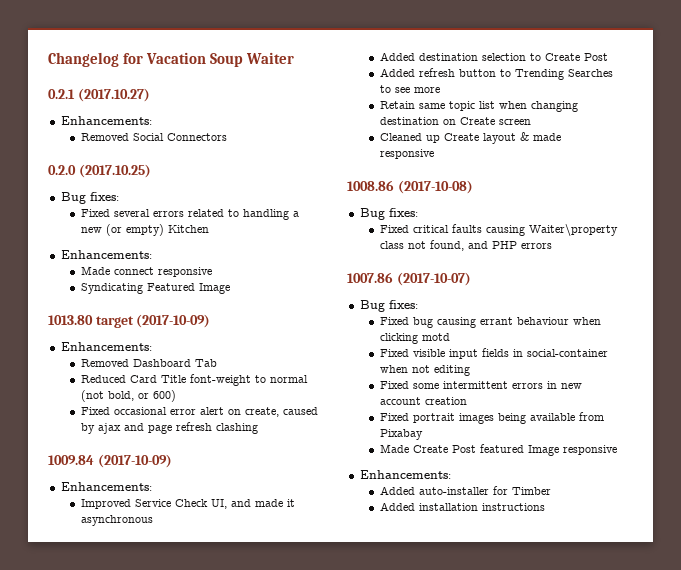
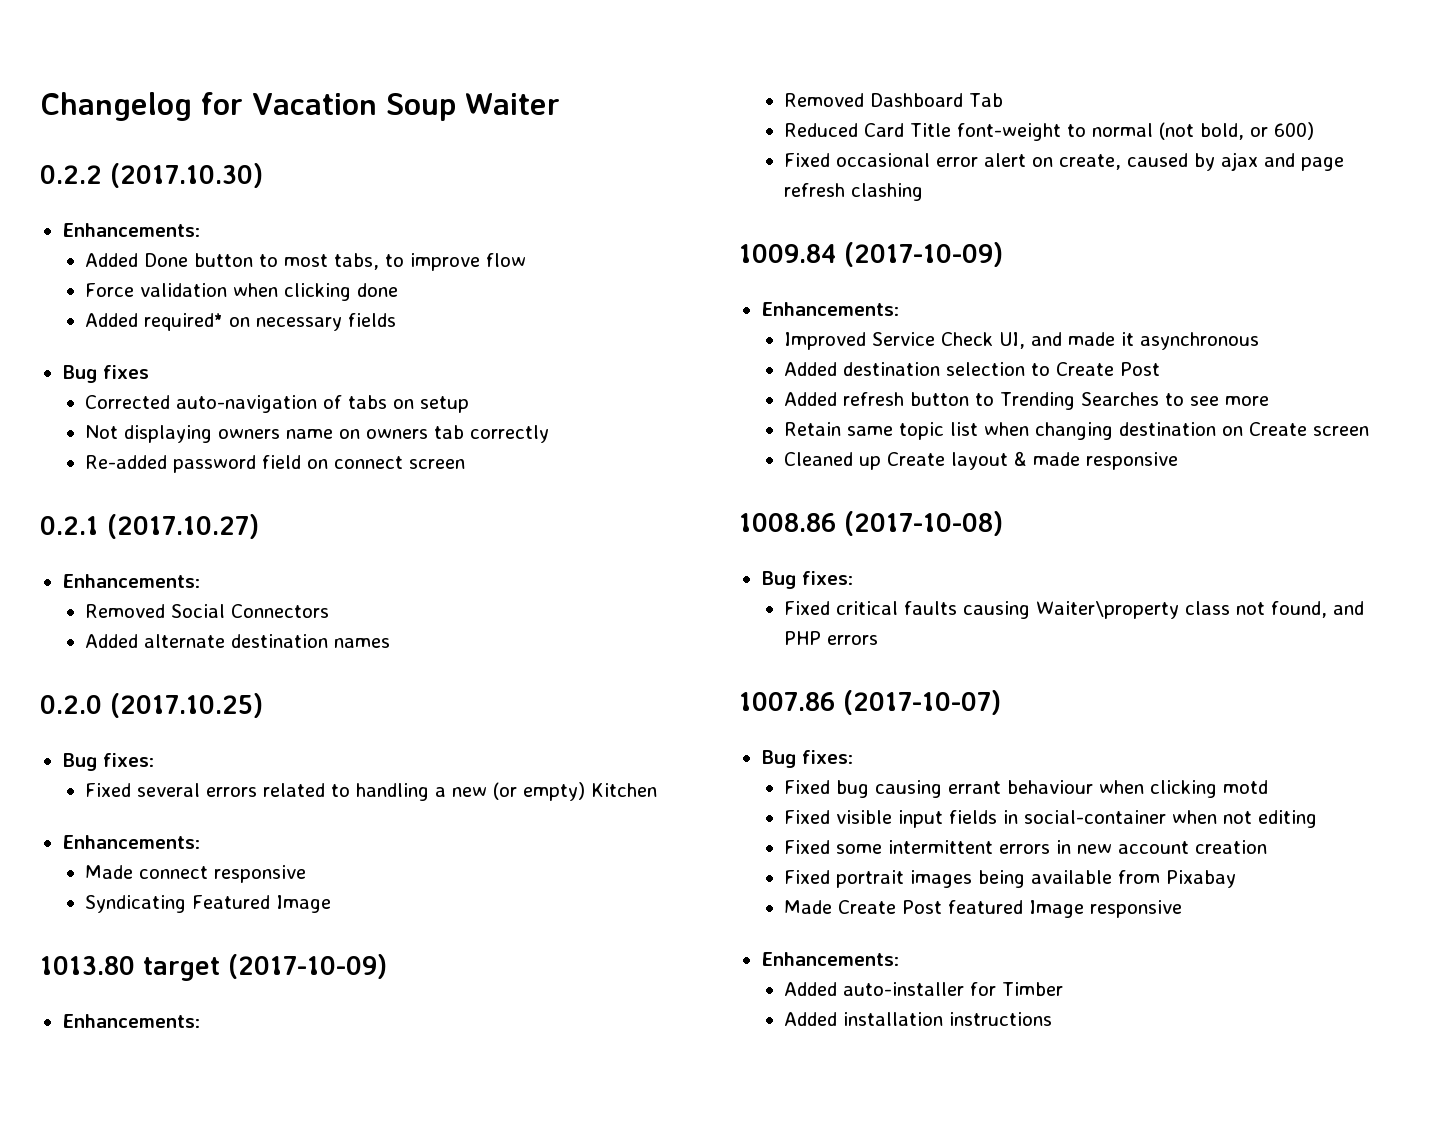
(294, 58) none -> [40,163,263,188] [62,223,200,237] [85,253,527,271] [85,283,399,301] [85,313,397,331] [62,365,149,383] [85,395,470,413] [85,425,550,443] [85,455,466,473] // 0.2.2 (2017.10.30) // Enhancements: // Added Done button to most tabs, to improve flow // Force validation when clicking done // Added required* on necessary fields // Bug fixes // Corrected auto-navigation of tabs on setup // Not displaying owners name on owners tab correctly // Re-added password field on connect screen
(227, 137) none -> [85,634,391,648] // Added alternate destination names

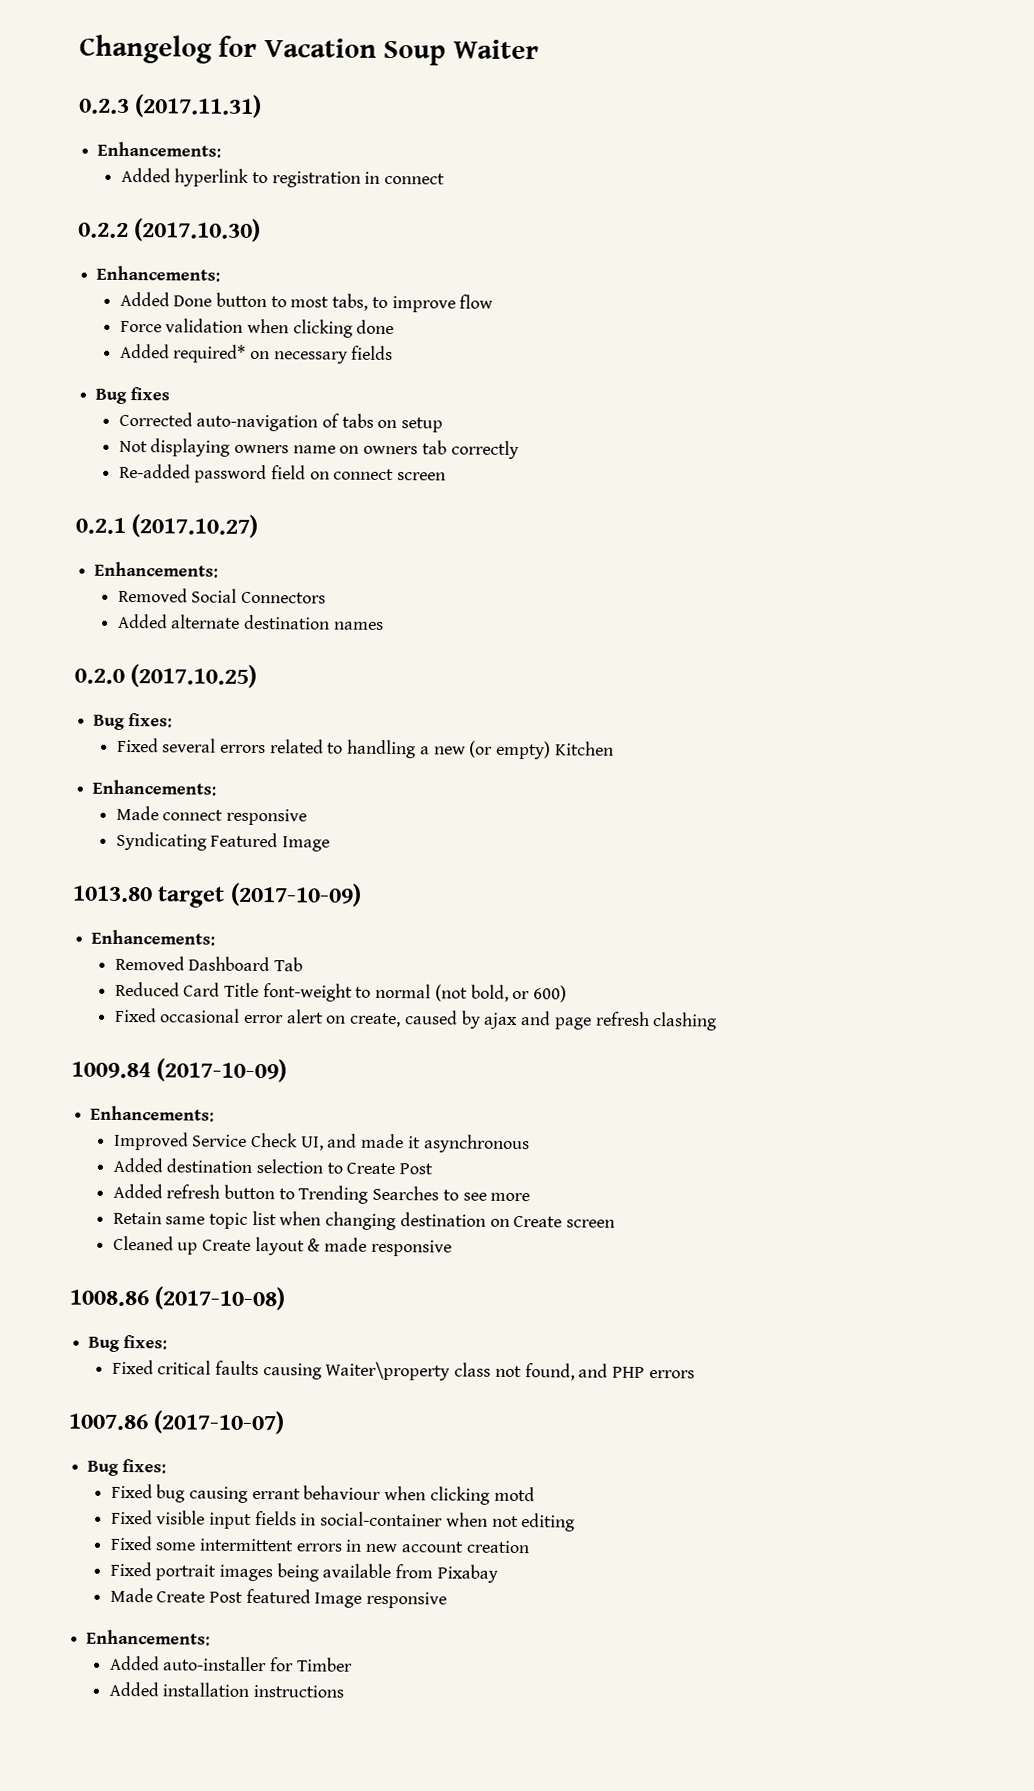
(560, 104) none -> [78,94,263,119] [97,141,222,158] [120,167,446,188] // 0.2.3 (2017.11.31) // Enhancements: // Added hyperlink to registration in connect

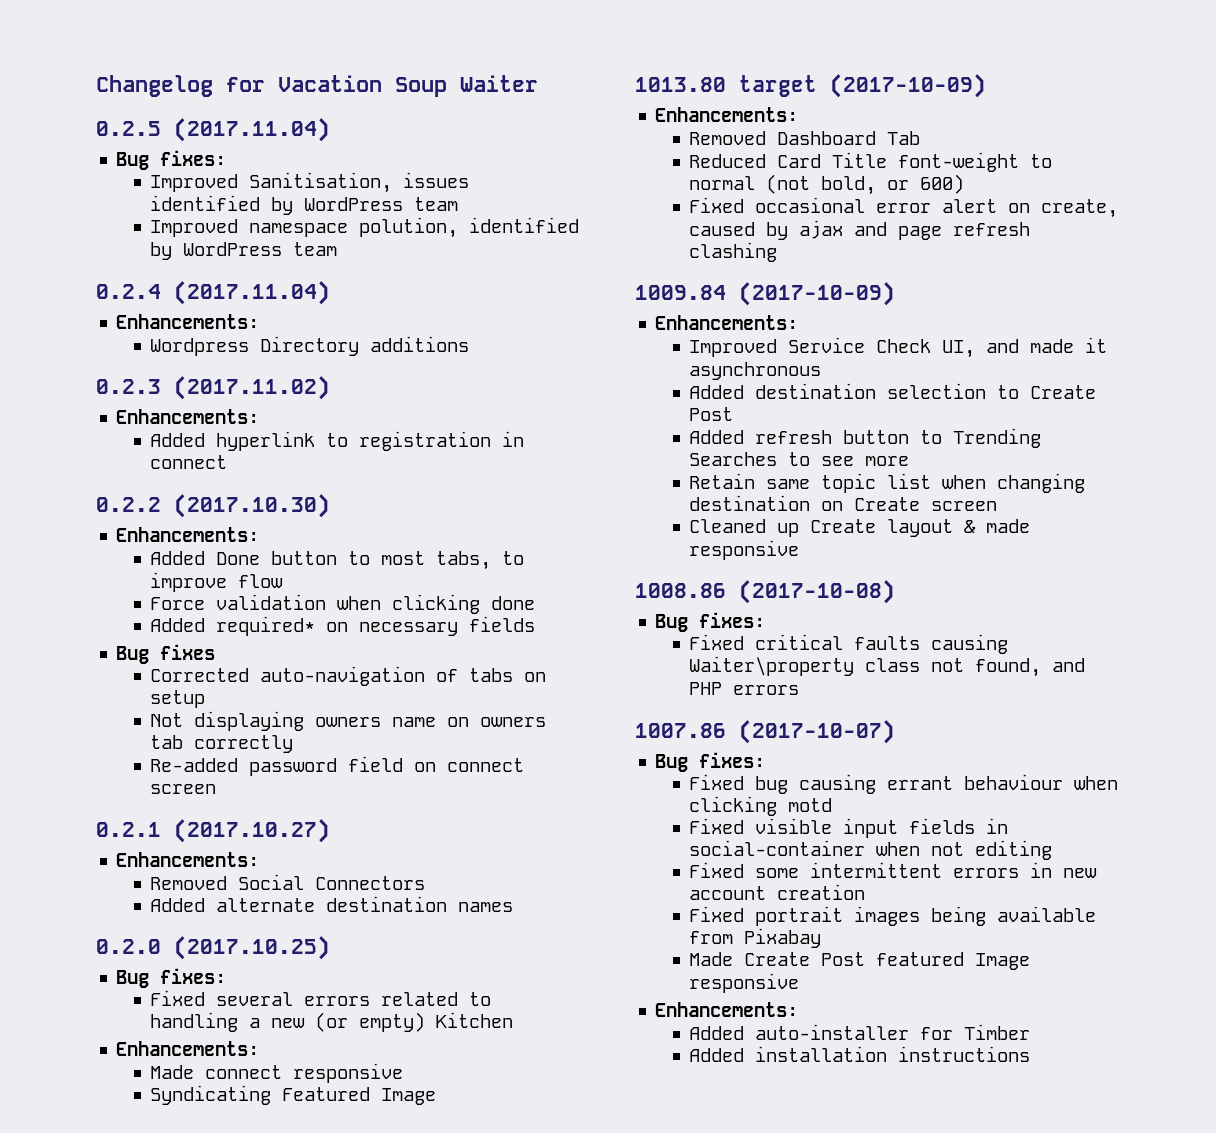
(539, 49) none -> [96,118,330,142] [116,150,227,170] [150,172,470,193] [150,195,459,215] [150,217,580,238] [150,242,338,260] [96,281,330,305] [116,314,260,329] [150,336,470,356] // 0.2.5 (2017.11.04) // Bug fixes: // Improved Sanitisation, issues identified by WordPress team // Improved namespace polution, identified by WordPress team // 0.2.4 (2017.11.04) // Enhancements: // Wordpress Directory additions
[134,94,263,119] (2017.11.31) -> [174,376,330,400] (2017.11.02)

